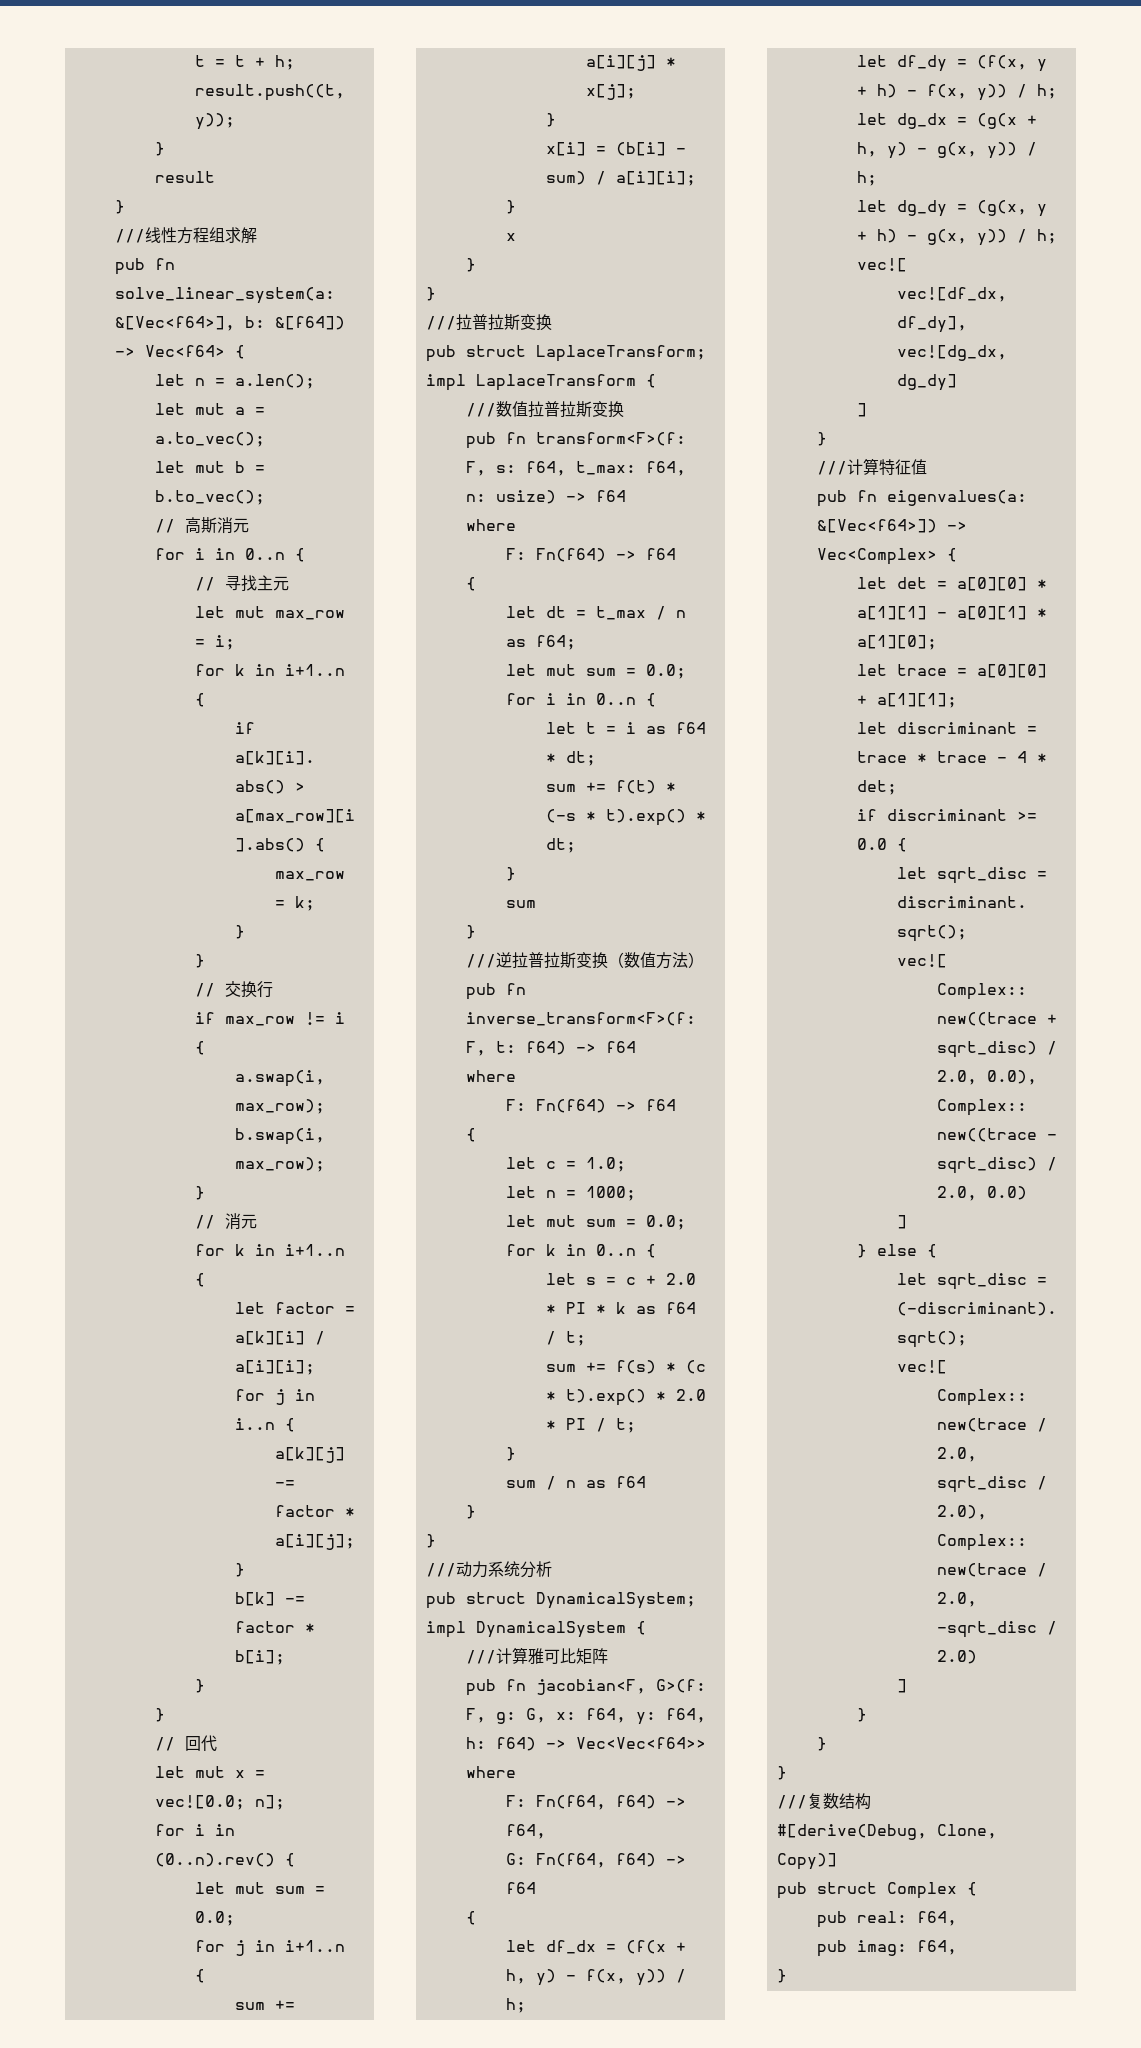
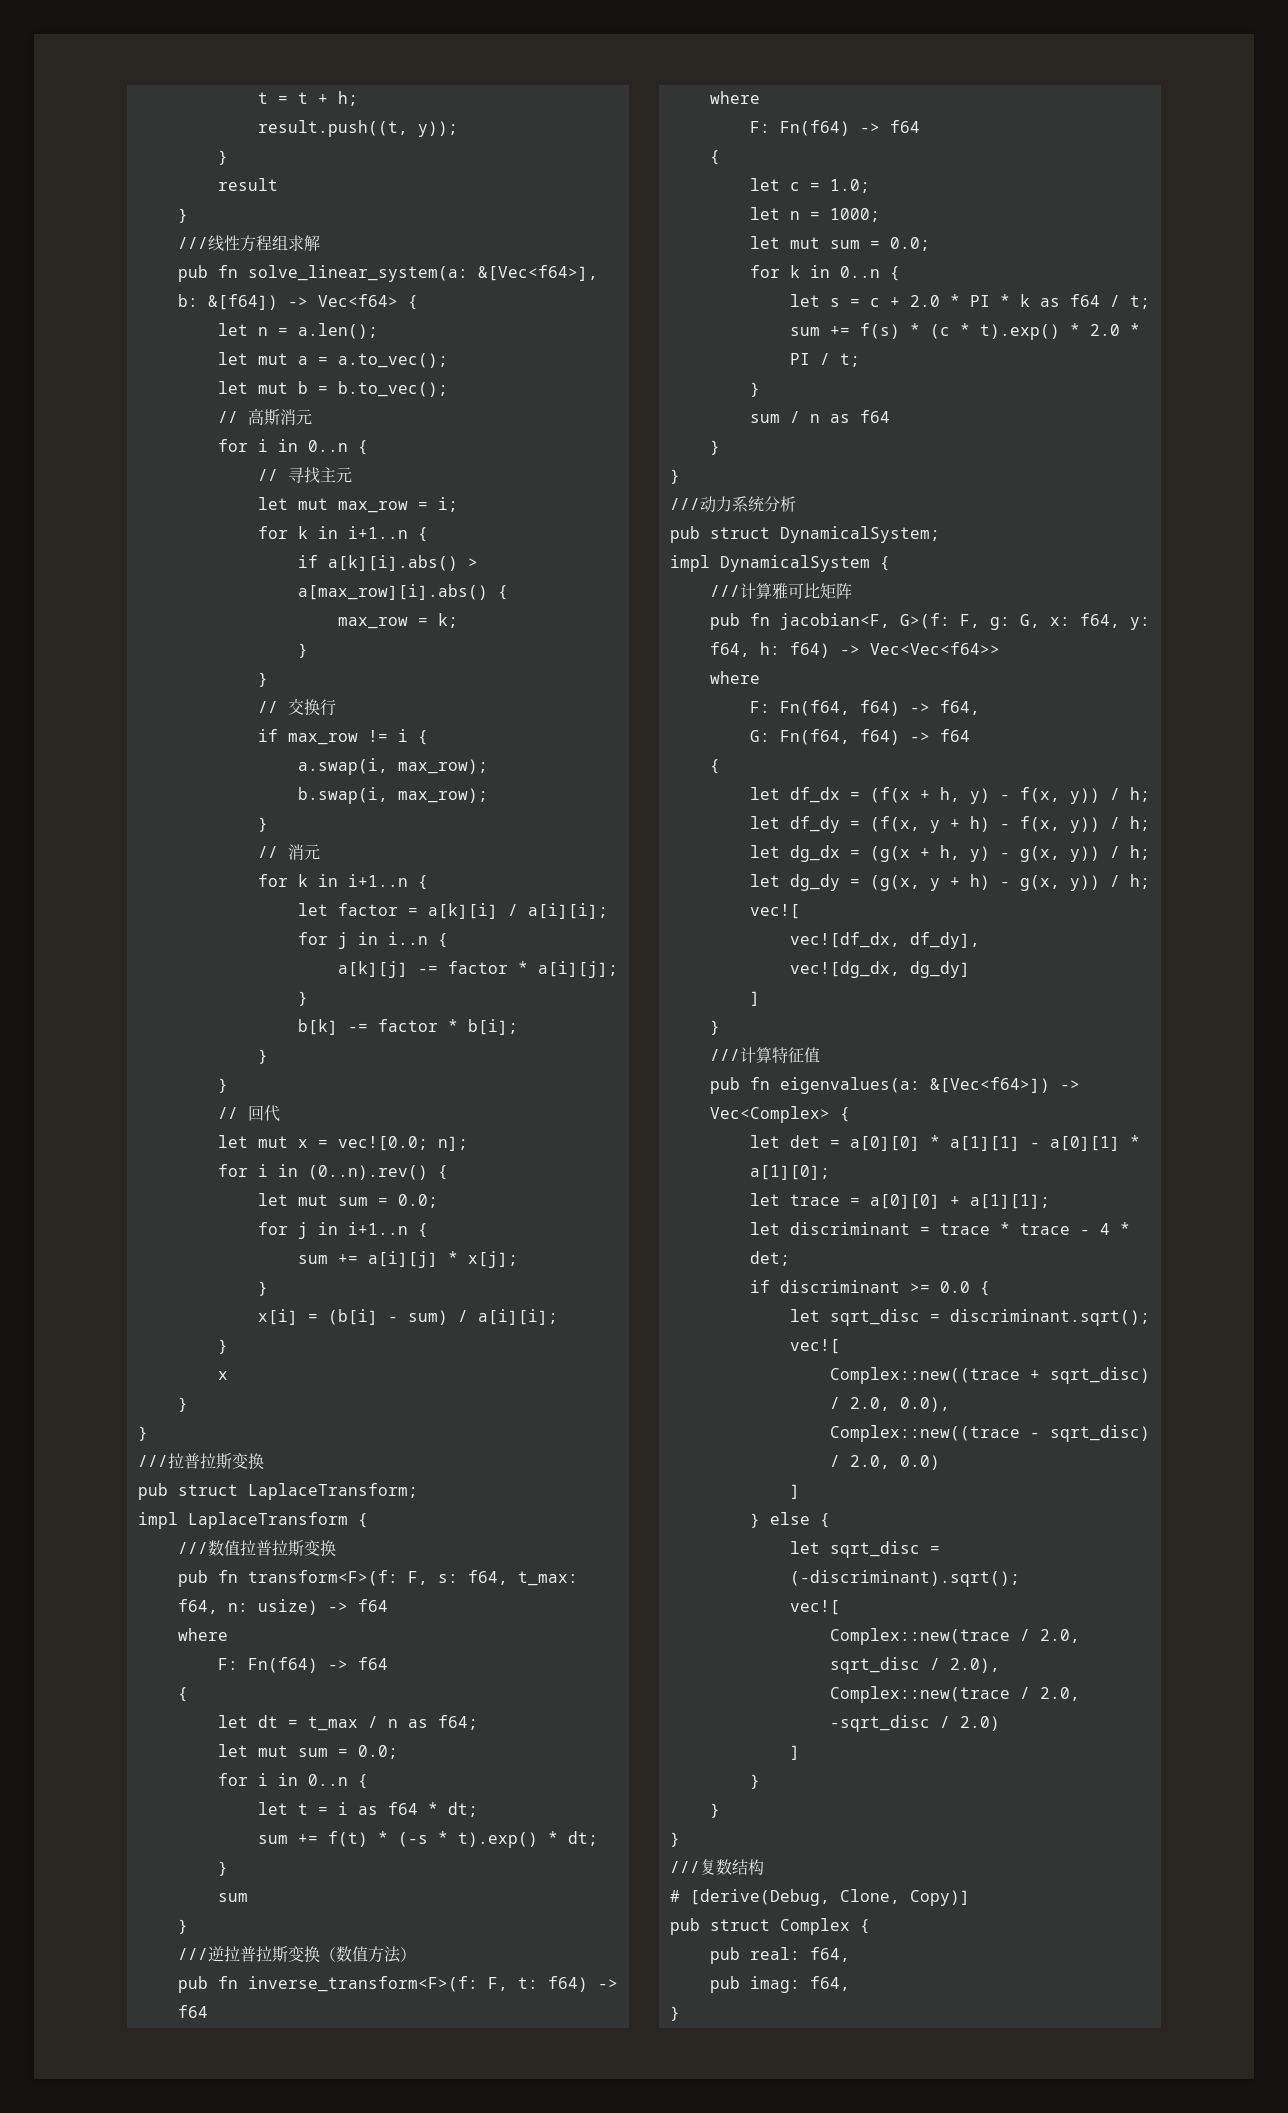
[777,1824,928,1840] #[derive(Debug, -> [669,1889,830,1906] # [derive(Debug,

